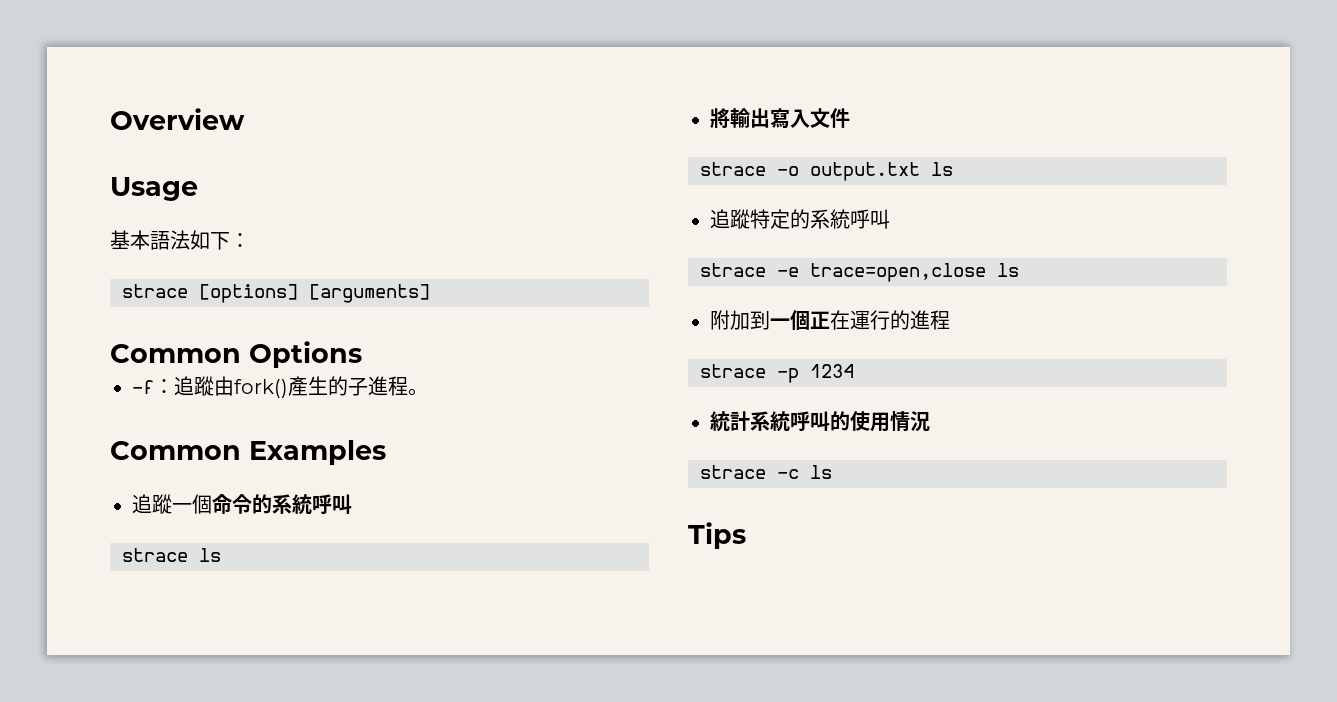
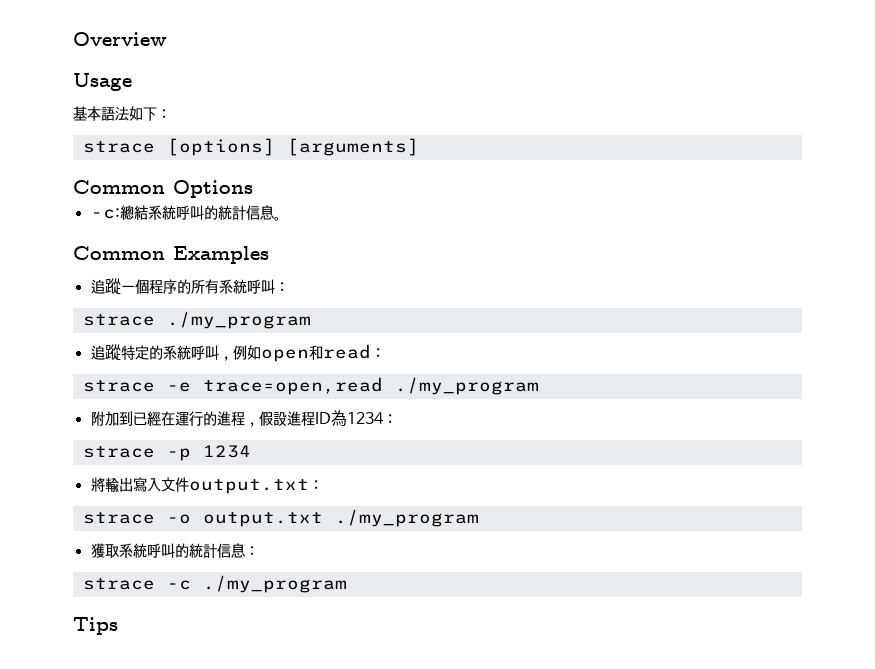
[132,376,408,398] -f：追蹤由fork()產生的子進程 -> [90,205,275,220] -c:總結系統呼叫的統計信息
[212,494,352,515] [122,548,221,562] [710,108,850,129] [700,162,953,181] 命令的系統呼叫 // strace ls // 將輸出寫入文件 // strace -o output.txt ls -> [148,279,289,294] [82,311,311,329] 程序的所有系統呼叫： // strace ./my_program
(890, 219) none -> [218,344,385,362] ，例如open和read：
[810,263,1019,282] trace=open,close ls -> [202,377,539,395] trace=open,read ./my_program
[770,310,830,331] 一個正 -> [132,411,161,427] 已經
[700,364,854,383] [710,411,930,432] // strace -p 1234 // 統計系統呼叫的使用情況 -> [244,410,397,427] [82,445,251,461] [90,477,323,494] [82,509,479,527] [90,543,259,558] ，假設進程ID為1234： // strace -p 1234 // 將輸出寫入文件output.txt： // strace -o output.txt ./my_program // 獲取系統呼叫的統計信息：
[810,465,832,479] ls -> [202,575,347,593] ./my_program

